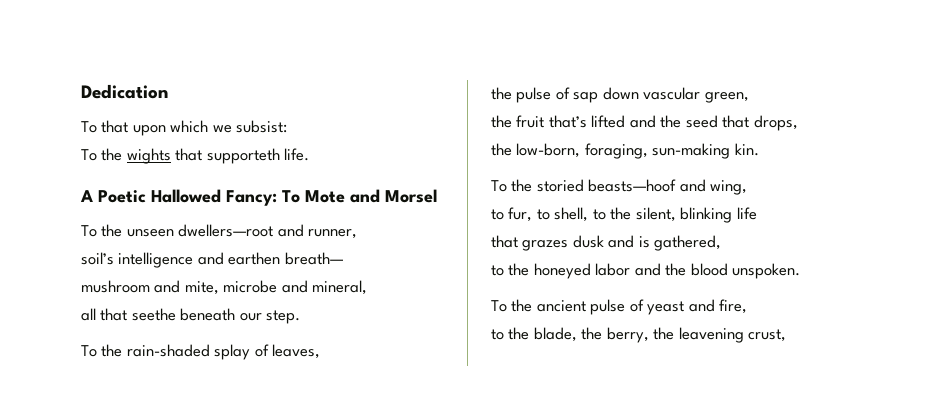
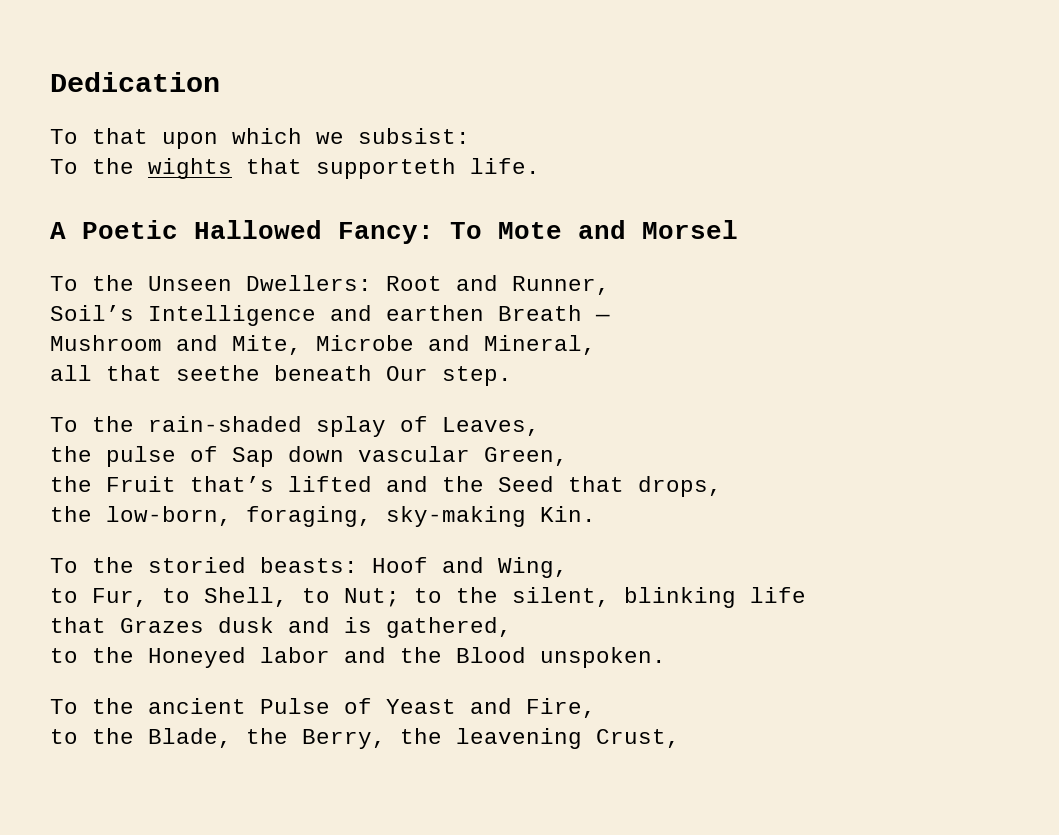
[126,224,358,239] [81,252,343,268] [81,280,368,295] unseen dwellers—root and runner, // soil’s intelligence and earthen breath— // mushroom and mite, microbe and mineral, -> [148,275,610,295] [50,305,610,326] [50,335,596,355] Unseen Dwellers: Root and Runner, // Soil’s Intelligence and earthen Breath — // Mushroom and Mite, Microbe and Mineral,
[239,313,262,321] our -> [386,366,428,381] Our
[272,344,321,359] leaves, -> [442,417,540,436] Leaves,
[573,92,599,103] sap -> [232,447,274,467] Sap
[704,92,749,103] [491,115,545,128] green, // the fruit -> [484,447,568,466] [50,476,176,492] Green, // the Fruit
[685,115,718,128] seed -> [498,476,554,492] Seed
[652,143,759,159] sun-making kin. -> [386,506,596,527] sky-making Kin.
[588,179,748,195] [491,207,589,222] beasts—hoof and wing, // to fur, to shell, -> [260,557,568,578] [50,587,400,607] beasts: Hoof and Wing, // to Fur, to Shell, to Nut;
[522,240,569,251] grazes -> [120,618,204,633] Grazes
[533,263,591,279] honeyed -> [148,647,246,668] Honeyed
[690,263,728,276] blood -> [456,647,526,663] Blood
[590,299,748,315] [491,327,649,343] pulse of yeast and fire, // to the blade, the berry, -> [260,698,596,718] [50,728,386,749] Pulse of Yeast and Fire, // to the Blade, the Berry,
[748,329,787,342] crust, -> [596,729,680,748] Crust,

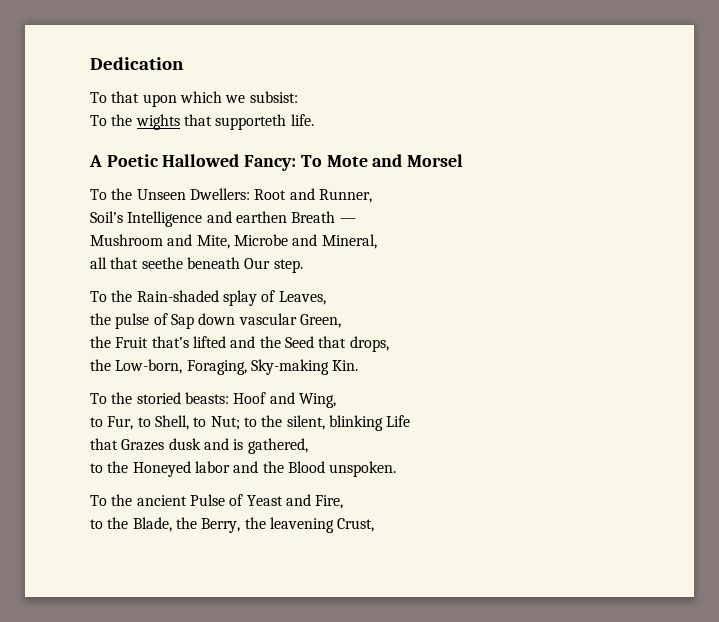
[148,416,302,432] rain-shaded -> [136,290,219,302] Rain-shaded
[106,506,526,527] low-born, foraging, sky-making -> [115,359,329,375] Low-born, Foraging, Sky-making
[750,587,806,603] life -> [386,415,411,427] Life

